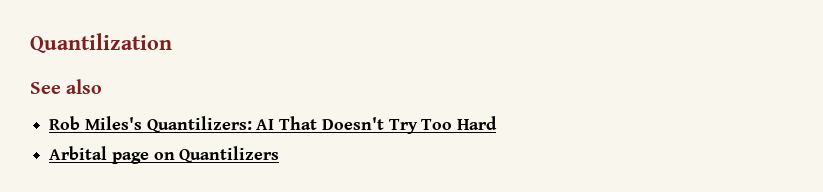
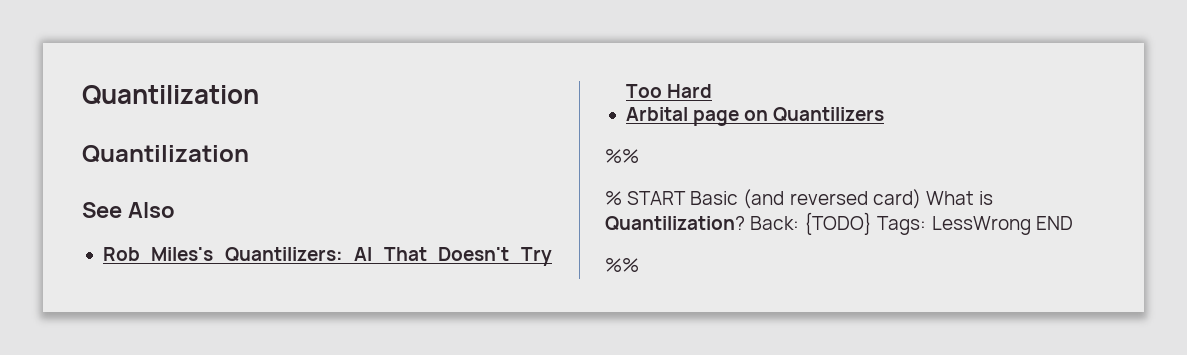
[30,33,172,53] Quantilization -> [82,85,259,105] [82,145,249,163] Quantilization // Quantilization
[66,79,103,94] also -> [127,202,175,218] Also
(280, 154) none -> [605,149,639,163] [605,189,993,209] [605,212,1073,235] [605,258,639,272] // %% // % START Basic (and reversed card) What is Quantilization? Back: {TODO} Tags: LessWrong END // %%

